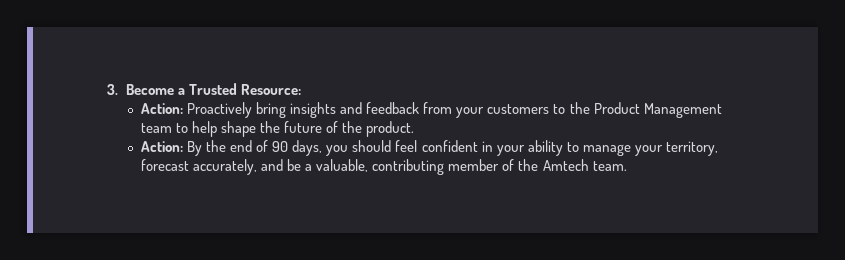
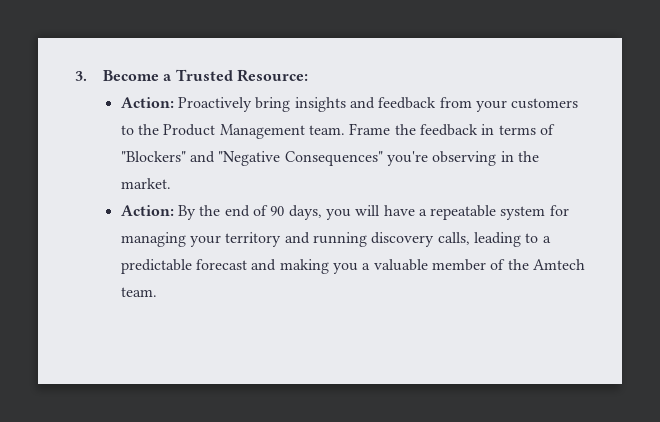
[141,121,415,137] team to help shape the future of the product. -> [308,123,555,136] [120,151,539,166] [120,178,171,189] team. Frame the feedback in terms of "Blockers" and "Negative Consequences" you're observing in the market.
[352,140,718,156] [141,159,445,175] should feel confident in your ability to manage your territory, forecast accurately, and be a valuable, contributing -> [355,205,569,220] [120,232,551,247] [120,259,428,274] will have a repeatable system for managing your territory and running discovery calls, leading to a predictable forecast and making you a valuable

